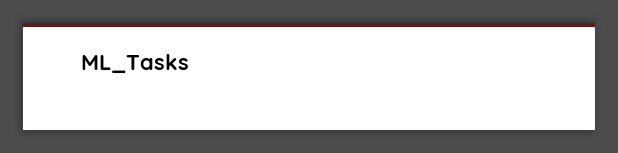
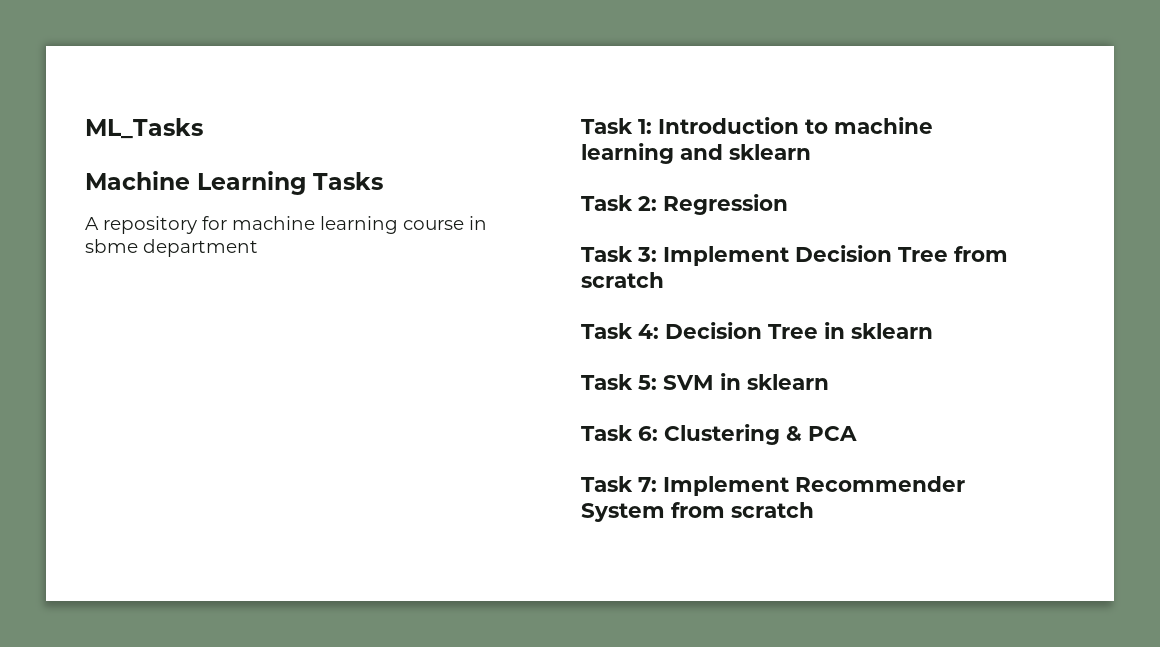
(189, 63) none -> [85,171,383,195] [85,216,487,234] [85,239,258,257] [581,117,933,134] [581,143,811,164] [581,194,788,215] [581,245,1008,266] [581,272,664,288] [581,322,933,339] [581,373,829,390] [581,424,857,445] [581,476,965,496] [581,502,814,522] // Machine Learning Tasks // A repository for machine learning course in sbme department // Task 1: Introduction to machine learning and sklearn // Task 2: Regression // Task 3: Implement Decision Tree from scratch // Task 4: Decision Tree in sklearn // Task 5: SVM in sklearn // Task 6: Clustering & PCA // Task 7: Implement Recommender System from scratch

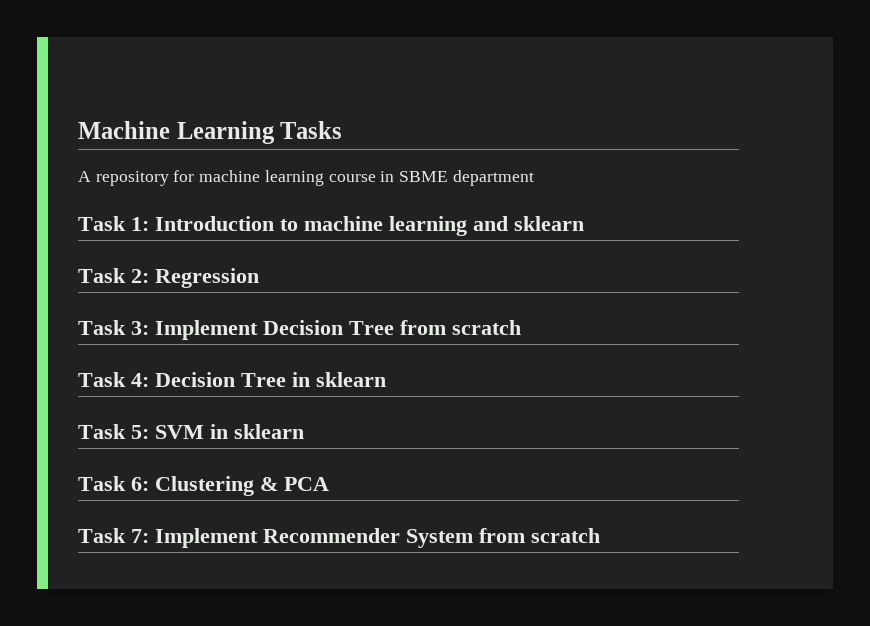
[85,118,203,139] ML_Tasks // -> (78, 130) none
[85,239,138,253] sbme -> [399,171,449,182] SBME

